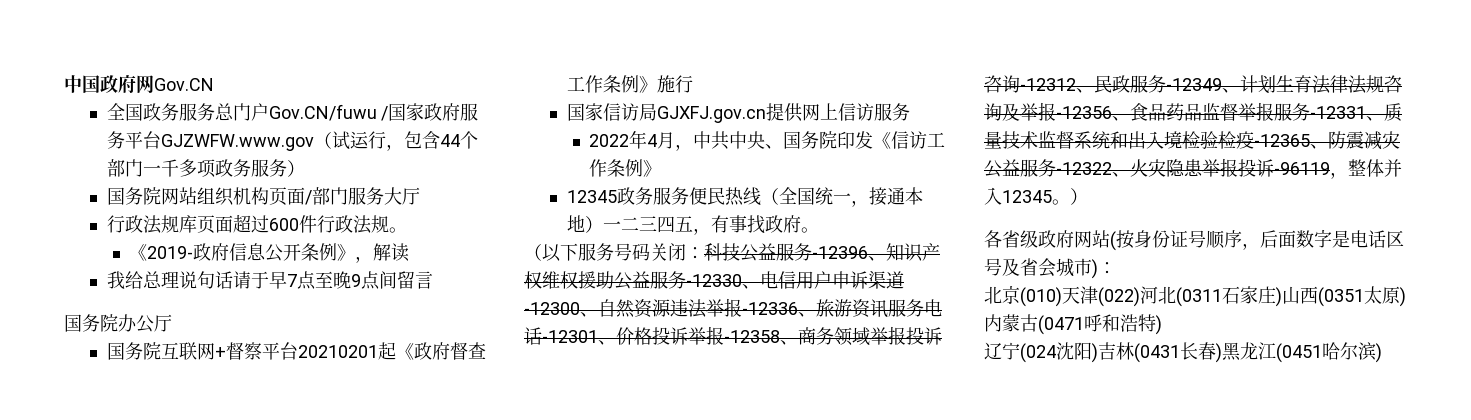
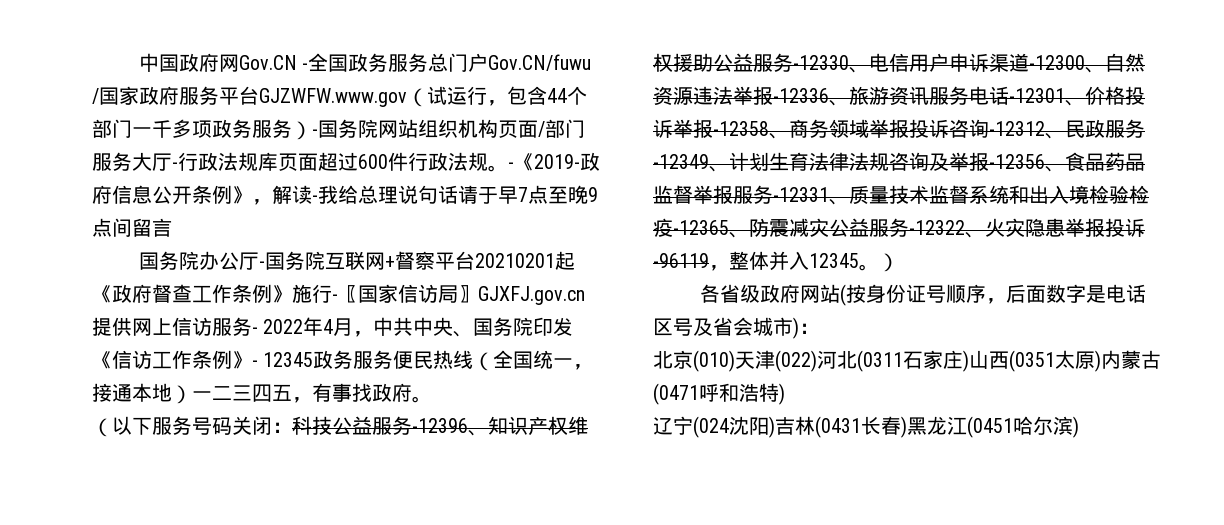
(214, 84) // -> [302,63,309,70] -
(305, 168) // -> [312,129,318,136] -
(420, 196) // -> [172,162,178,169] -
(407, 230) // -> [508,162,514,169] -
(410, 252) // -> [312,195,318,202] -
(172, 323) // -> [258,261,265,268] -
(693, 84) // -> [332,285,358,303] -〖
(657, 112) none -> [458,285,478,303] 〗
(910, 112) // -> [252,327,258,334] -
(662, 168) // -> [252,360,258,367] -

